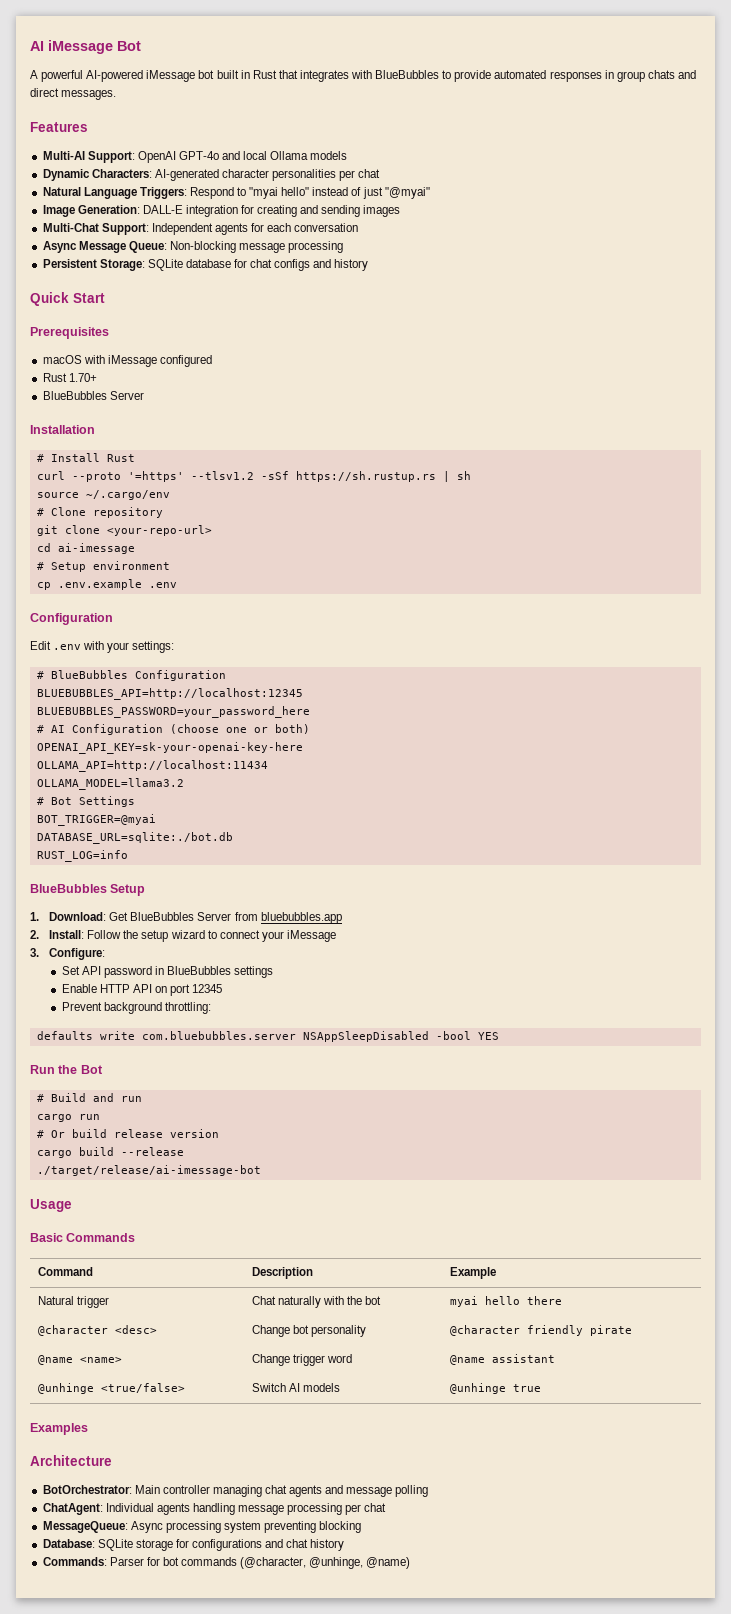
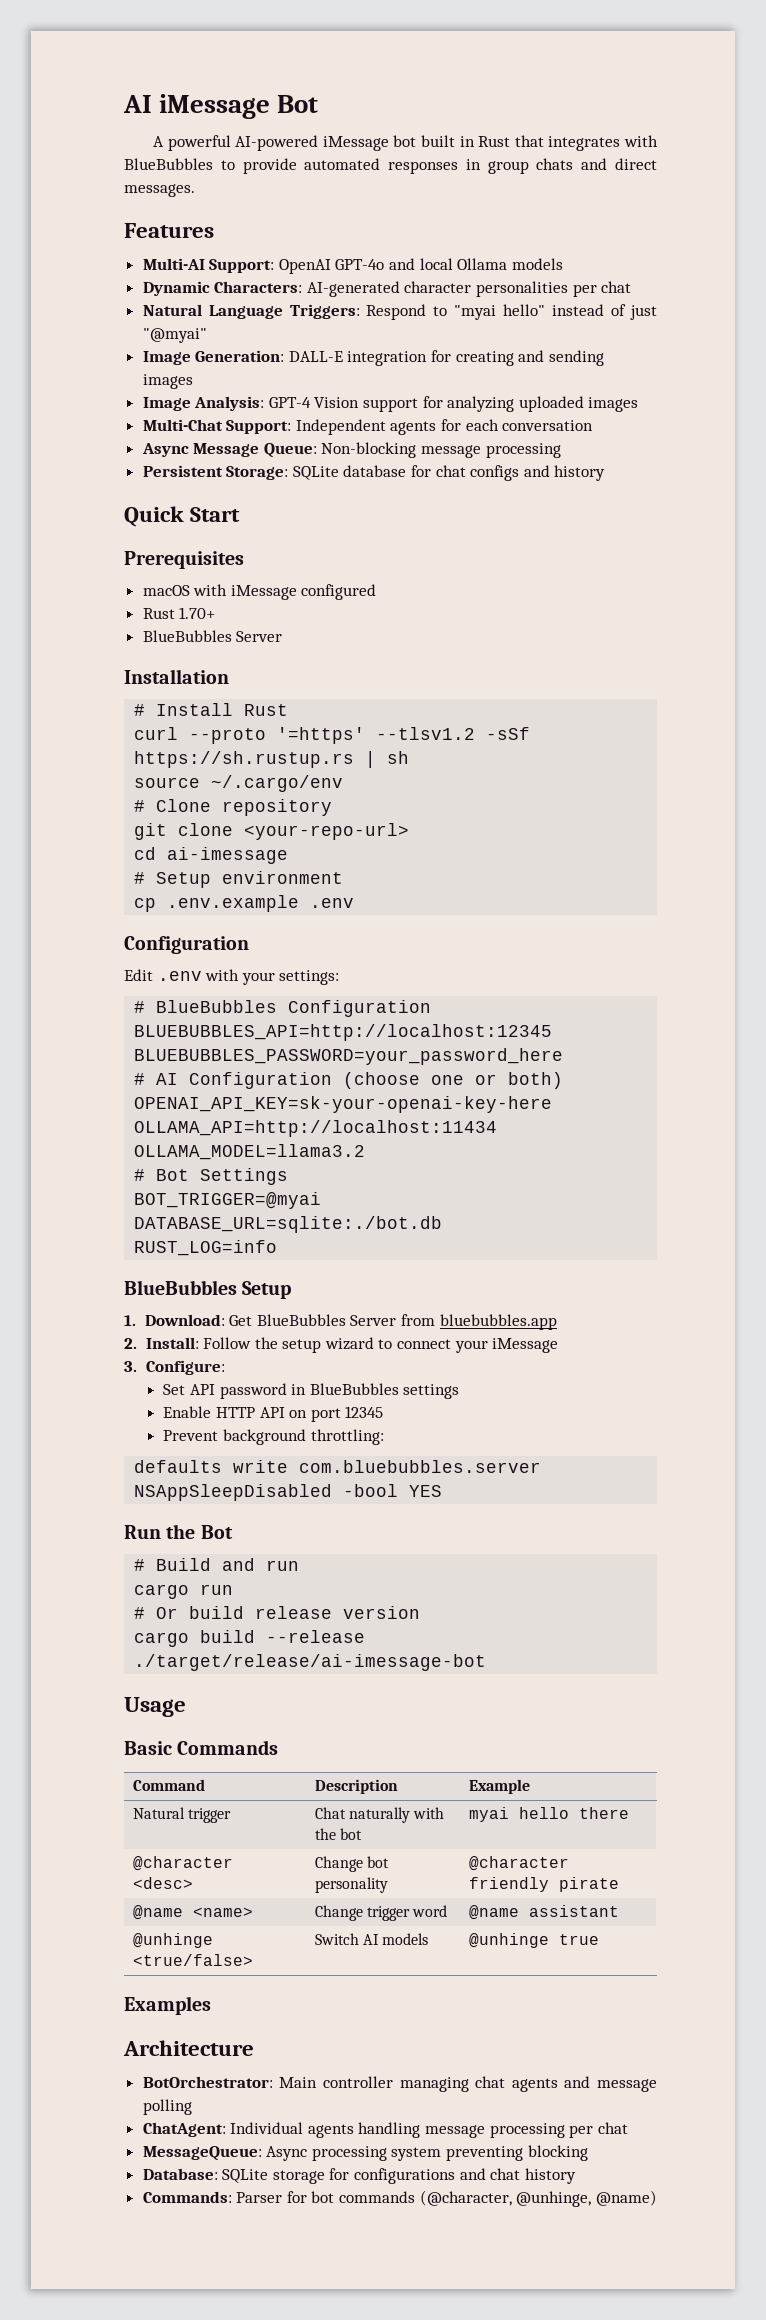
(401, 211) none -> [142,396,639,412] // Image Analysis: GPT-4 Vision support for analyzing uploaded images

